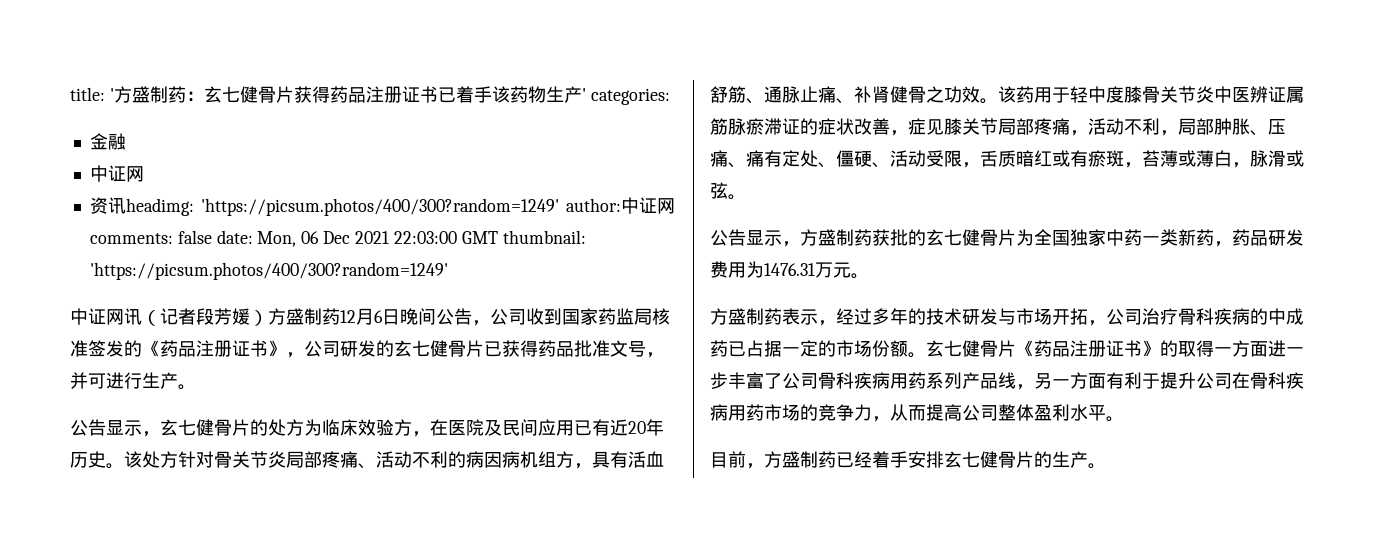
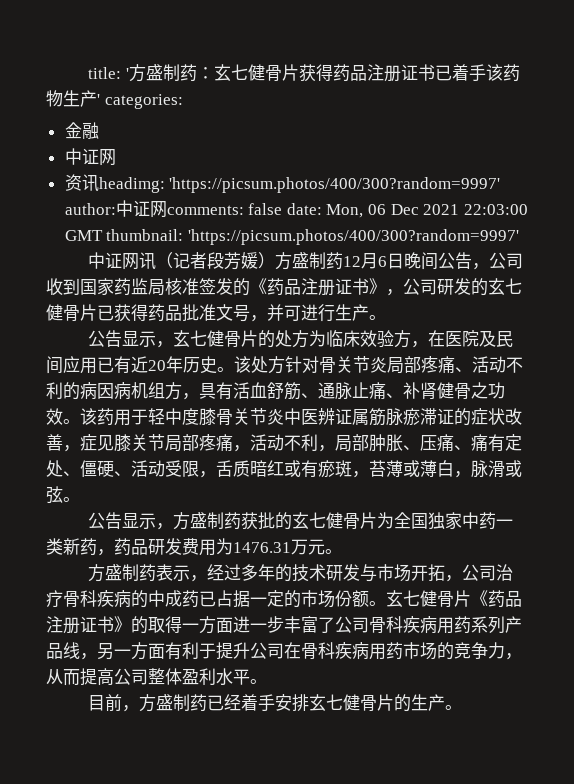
[200,198,559,216] 'https://picsum.photos/400/300?random=1249' -> [169,177,501,193] 'https://picsum.photos/400/300?random=9997'
[89,262,448,280] 'https://picsum.photos/400/300?random=1249' -> [187,229,519,245] 'https://picsum.photos/400/300?random=9997'

